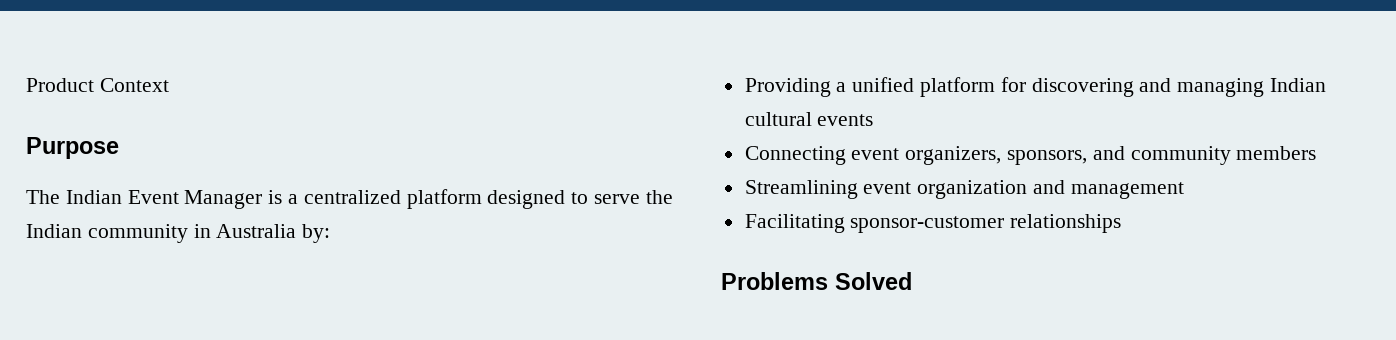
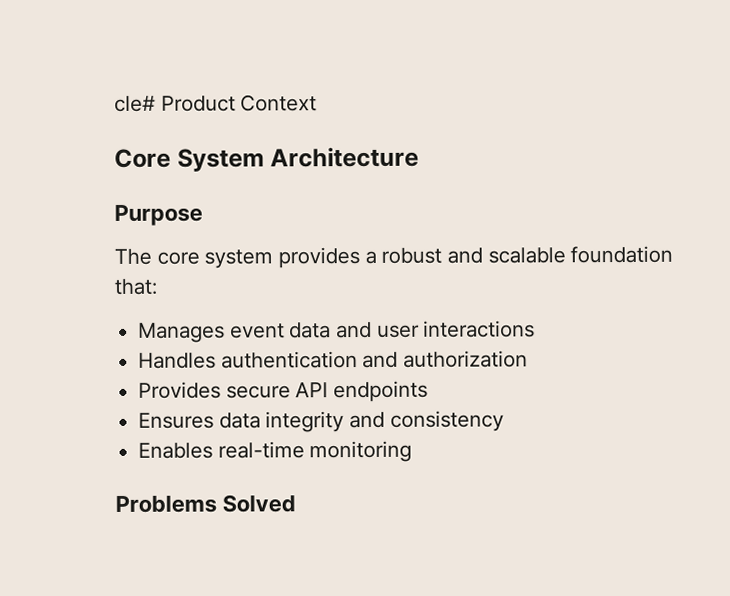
(26, 85) none -> [114,95,156,112] cle#
(169, 85) none -> [114,146,420,172] // Core System Architecture
[65,189,673,209] [26,224,331,243] [744,77,1327,97] [744,112,874,126] [744,146,1317,165] [744,180,1184,199] [744,214,1122,233] Indian Event Manager is a centralized platform designed to serve the Indian community in Australia by: // Providing a unified platform for discovering and managing Indian cultural events // Connecting event organizers, sponsors, and community members // Streamlining event organization and management // Facilitating sponsor-customer relationships -> [156,245,674,269] [114,278,157,295] [138,320,536,343] [138,350,529,369] [138,380,429,403] [138,410,504,433] [138,440,413,463] core system provides a robust and scalable foundation that: // Manages event data and user interactions // Handles authentication and authorization // Provides secure API endpoints // Ensures data integrity and consistency // Enables real-time monitoring

